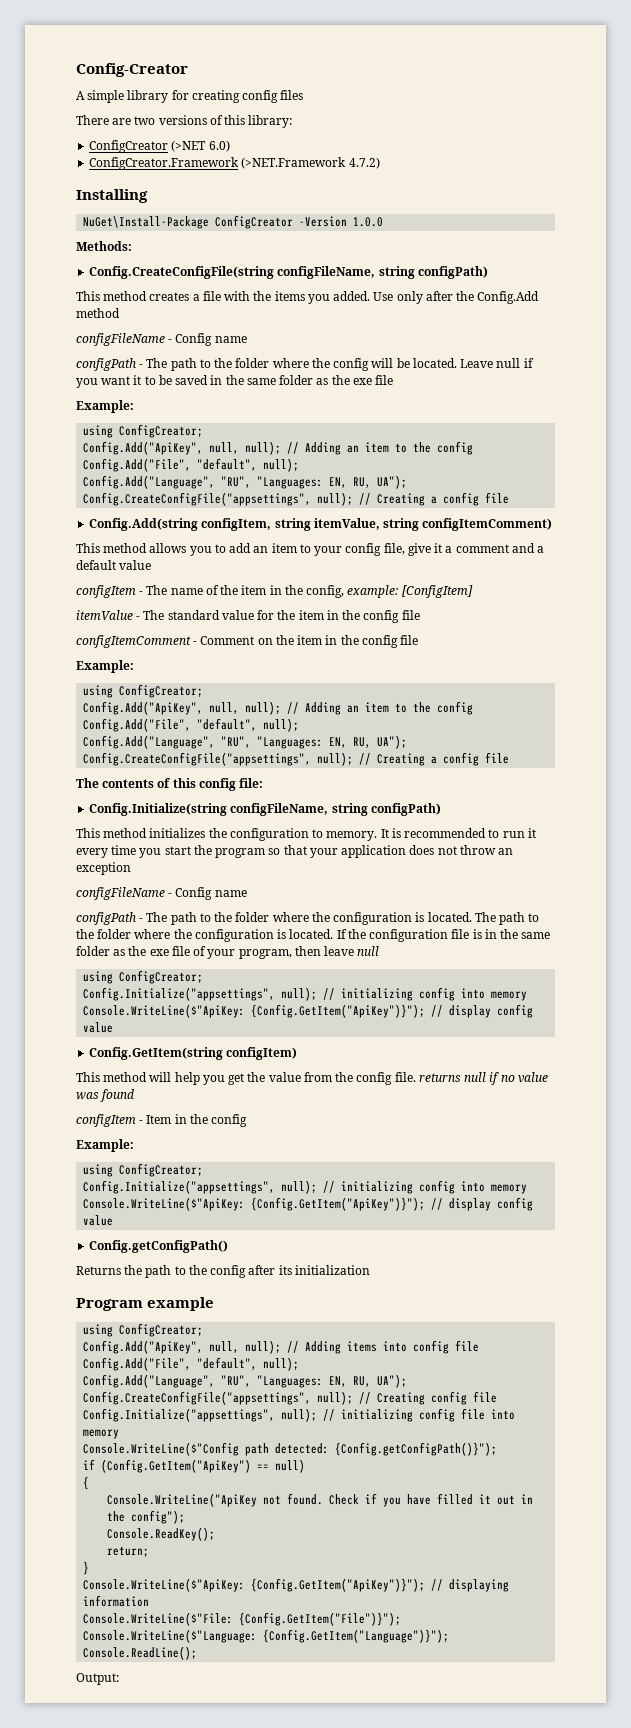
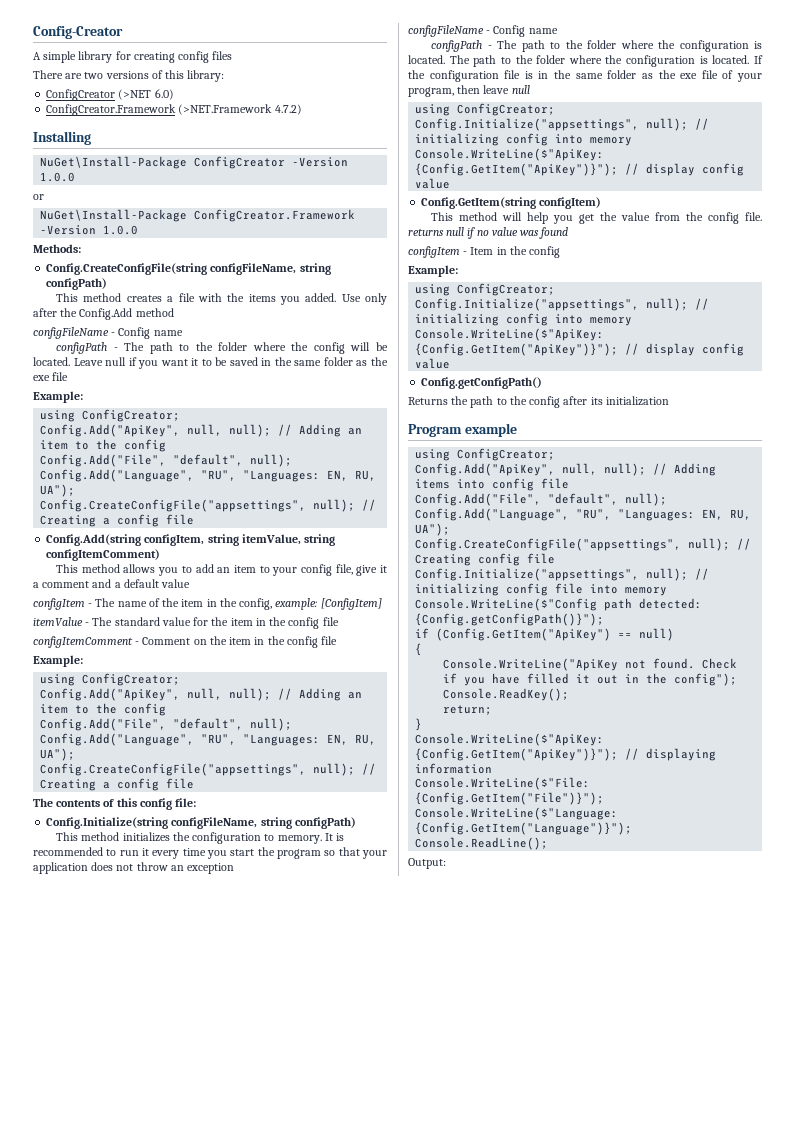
(384, 222) none -> [33,194,44,200] [40,209,356,222] [40,225,139,235] // or // NuGet\Install-Package ConfigCreator.Framework -Version 1.0.0

